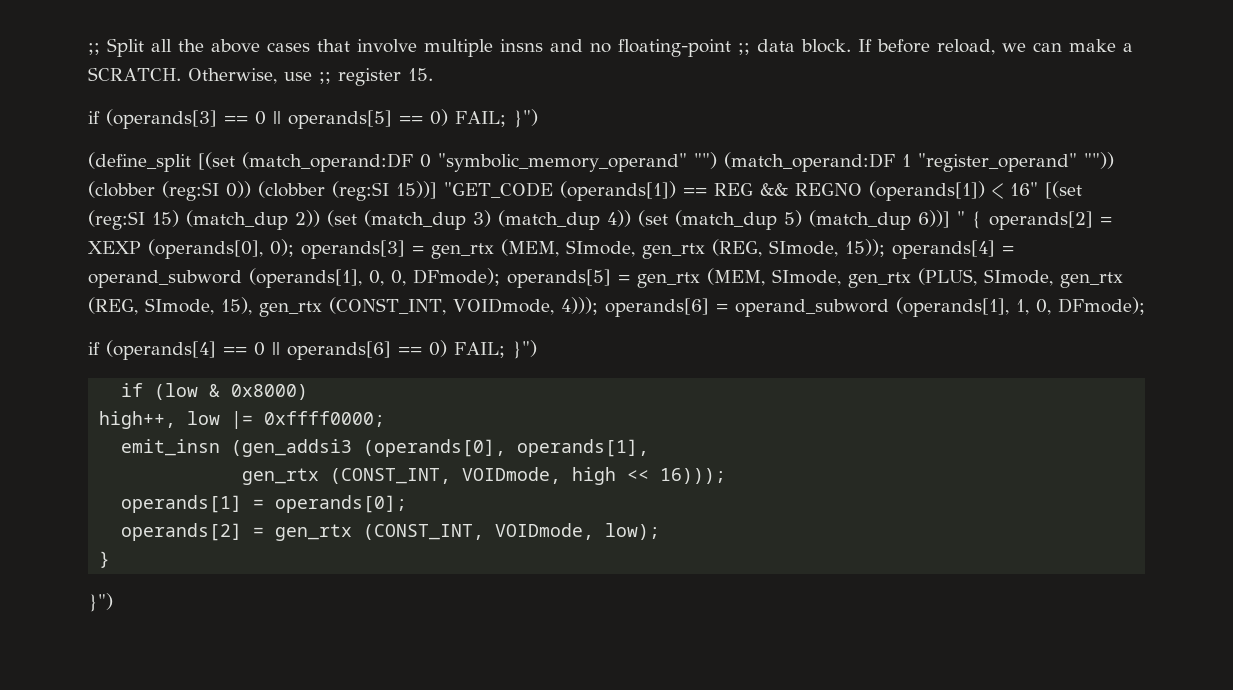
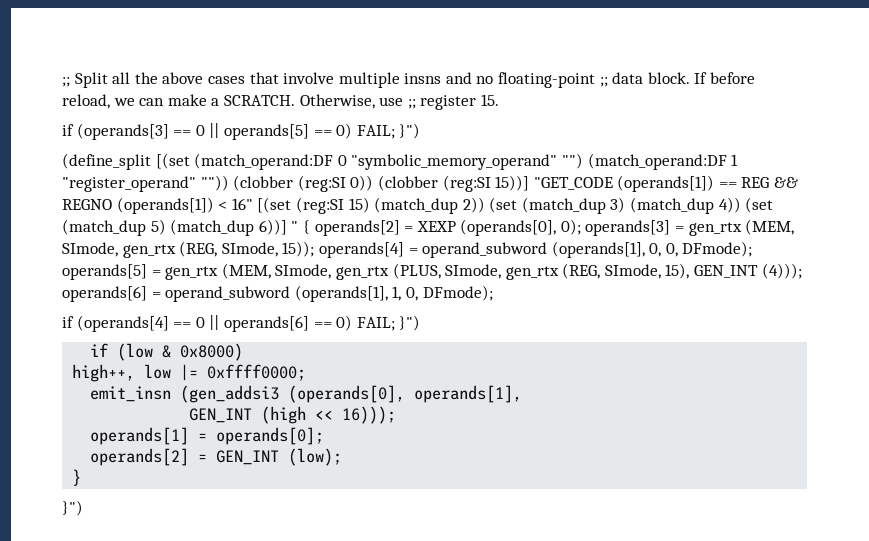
[259,297,598,317] gen_rtx (CONST_INT, VOIDmode, 4))); -> [694,263,802,279] GEN_INT (4)));
[242,467,617,485] gen_rtx (CONST_INT, VOIDmode, high -> [189,406,307,424] GEN_INT (high
[275,523,661,541] gen_rtx (CONST_INT, VOIDmode, low); -> [216,448,343,466] GEN_INT (low);

